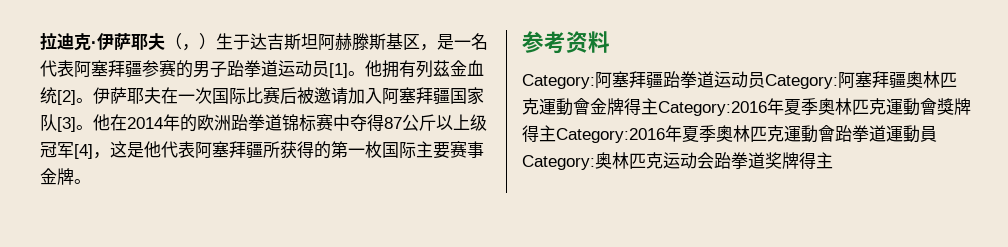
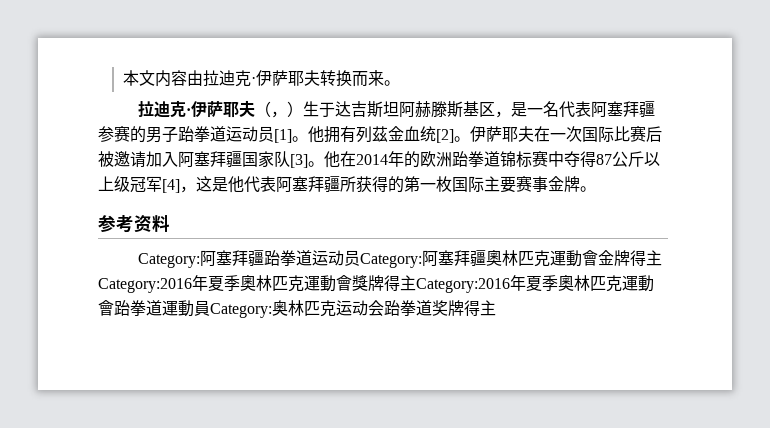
(40, 41) none -> [122,70,400,87] 本文内容由拉迪克·伊萨耶夫转换而来。 //

